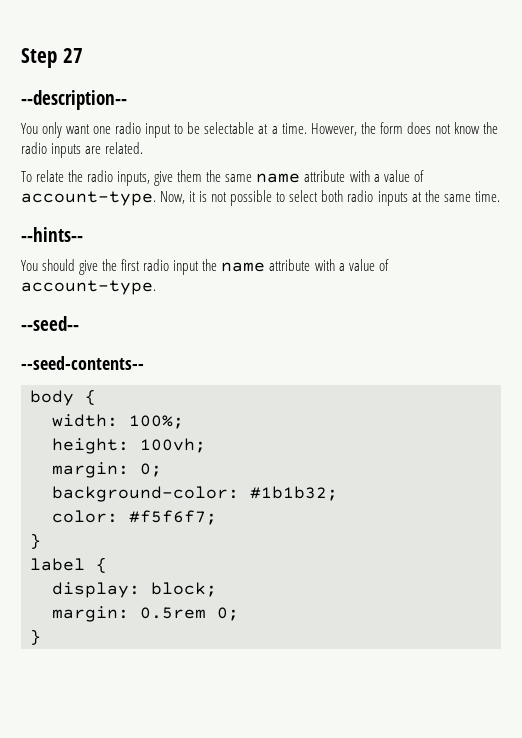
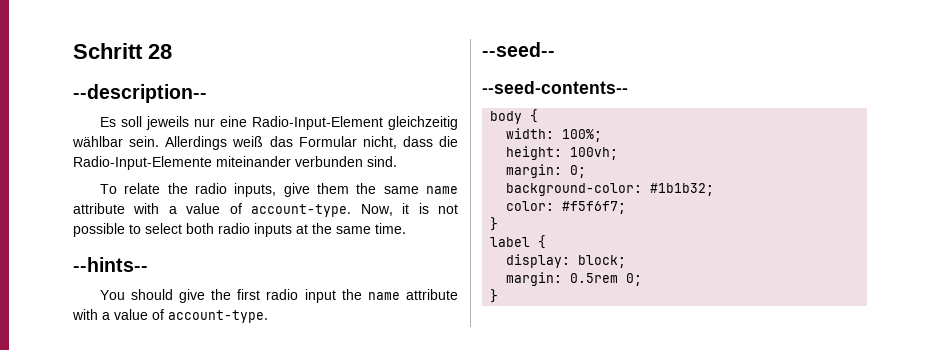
[21,48,83,68] Step 27 -> [73,43,172,59] Schritt 28
[21,122,498,138] [21,142,144,158] You only want one radio input to be selectable at a time. However, the form does not know the radio inputs are related. -> [99,116,458,130] [72,136,458,150] [73,156,397,170] Es soll jeweils nur eine Radio-Input-Element gleichzeitig wählbar sein. Allerdings weiß das Formular nicht, dass die Radio-Input-Elemente miteinander verbunden sind.

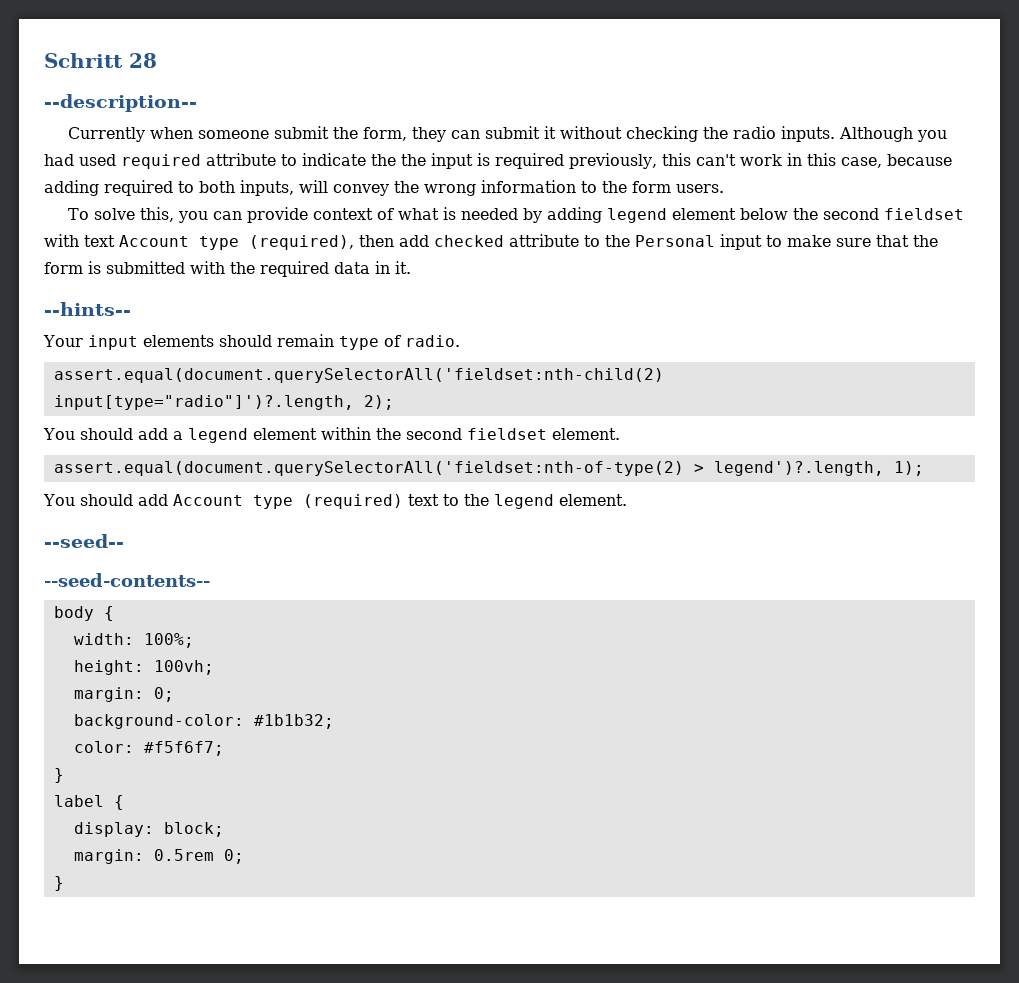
[99,116,458,130] [72,136,458,150] [73,156,397,170] [99,183,459,197] [73,203,459,217] [73,223,406,237] [73,257,148,272] [99,289,458,303] [72,309,268,323] Es soll jeweils nur eine Radio-Input-Element gleichzeitig wählbar sein. Allerdings weiß das Formular nicht, dass die Radio-Input-Elemente miteinander verbunden sind. // To relate the radio inputs, give them the same name attribute with a value of account-type. Now, it is not possible to select both radio inputs at the same time. // --hints-- // You should give the first radio input the name attribute with a value of account-type. -> [67,126,947,142] [44,153,952,169] [44,180,724,196] [67,207,964,223] [44,234,938,250] [44,261,411,277] [44,302,131,316] [43,334,460,350] [53,368,664,383] [53,395,394,410] [43,427,620,443] [53,461,924,476] [43,494,627,509] Currently when someone submit the form, they can submit it without checking the radio inputs. Although you had used required attribute to indicate the the input is required previously, this can't work in this case, because adding required to both inputs, will convey the wrong information to the form users. // To solve this, you can provide context of what is needed by adding legend element below the second fieldset with text Account type (required), then add checked attribute to the Personal input to make sure that the form is submitted with the required data in it. // --hints-- // Your input elements should remain type of radio. // assert.equal(document.querySelectorAll('fieldset:nth-child(2) input[type="radio"]')?.length, 2); // You should add a legend element within the second fieldset element. // assert.equal(document.querySelectorAll('fieldset:nth-of-type(2) > legend')?.length, 1); // You should add Account type (required) text to the legend element.

